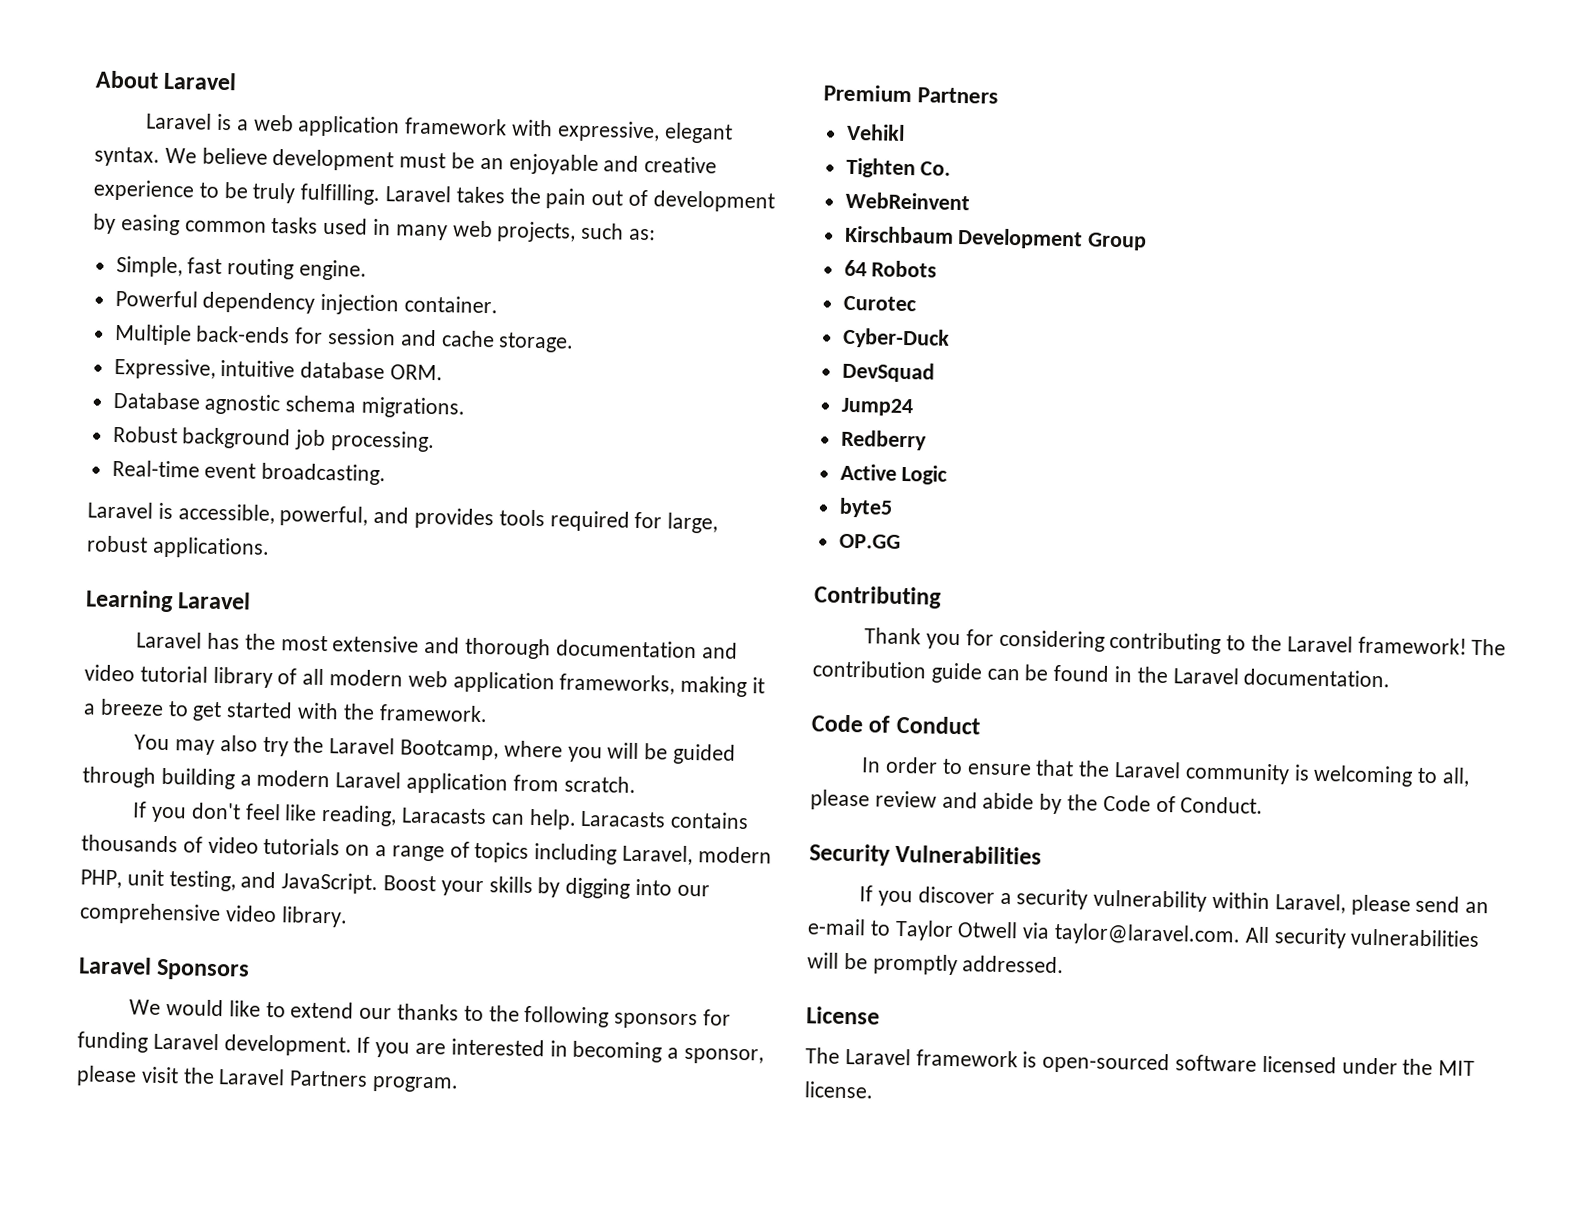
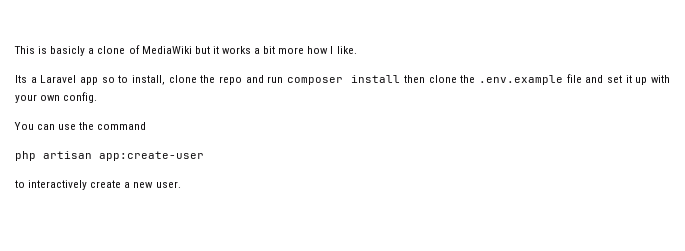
[95,70,238,91] [146,112,733,144] [94,146,718,176] [93,179,775,213] [93,213,657,243] [115,255,368,281] [114,289,499,316] [113,323,575,353] [113,357,444,381] [112,391,466,419] [112,425,436,453] [111,459,387,486] [87,501,719,534] [86,535,270,559] [85,589,252,613] [136,631,738,660] [84,664,766,698] [83,698,488,723] [134,734,736,765] [82,766,636,795] [132,801,750,830] [81,834,772,866] [80,869,710,899] [79,902,348,928] [78,956,251,981] [129,999,731,1030] [77,1031,765,1065] [76,1065,460,1093] [823,84,999,104] [845,123,905,141] [845,157,952,179] [844,191,970,211] [844,225,1148,251] [843,259,938,278] [842,295,916,312] [842,327,950,349] [841,361,935,383] [840,397,914,417] [840,429,927,451] [839,463,948,485] [838,497,893,518] [838,533,901,549] [814,585,942,609] [864,627,1507,656] [812,660,1391,688] [811,714,980,735] [861,756,1470,787] [810,789,1264,815] [809,843,1043,866] [859,885,1490,916] [807,918,1481,949] [807,952,1065,976] [806,1006,880,1025] [805,1047,1476,1076] [804,1081,874,1099] About Laravel // Laravel is a web application framework with expressive, elegant syntax. We believe development must be an enjoyable and creative experience to be truly fulfilling. Laravel takes the pain out of development by easing common tasks used in many web projects, such as: // Simple, fast routing engine. // Powerful dependency injection container. // Multiple back-ends for session and cache storage. // Expressive, intuitive database ORM. // Database agnostic schema migrations. // Robust background job processing. // Real-time event broadcasting. // Laravel is accessible, powerful, and provides tools required for large, robust applications. // Learning Laravel // Laravel has the most extensive and thorough documentation and video tutorial library of all modern web application frameworks, making it a breeze to get started with the framework. // You may also try the Laravel Bootcamp, where you will be guided through building a modern Laravel application from scratch. // If you don't feel like reading, Laracasts can help. Laracasts contains thousands of video tutorials on a range of topics including Laravel, modern PHP, unit testing, and JavaScript. Boost your skills by digging into our comprehensive video library. // Laravel Sponsors // We would like to extend our thanks to the following sponsors for funding Laravel development. If you are interested in becoming a sponsor, please visit the Laravel Partners program. // Premium Partners // Vehikl // Tighten Co. // WebReinvent // Kirschbaum Development Group // 64 Robots // Curotec // Cyber-Duck // DevSquad // Jump24 // Redberry // Active Logic // byte5 // OP.GG // Contributing // Thank you for considering contributing to the Laravel framework! The contribution guide can be found in the Laravel documentation. // Code of Conduct // In order to ensure that the Laravel community is welcoming to all, please review and abide by the Code of Conduct. // Security Vulnerabilities // If you discover a security vulnerability within Laravel, please send an e-mail to Taylor Otwell via taylor@laravel.com. All security vulnerabilities will be promptly addressed. // License // The Laravel framework is open-sourced software licensed under the MIT license. -> [14,45,357,56] [15,74,671,85] [15,92,98,103] [14,122,147,130] [15,151,204,161] [15,180,181,190] This is basicly a clone of MediaWiki but it works a bit more how I like. // Its a Laravel app so to install, clone the repo and run composer install then clone the .env.example file and set it up with your own config. // You can use the command // php artisan app:create-user // to interactively create a new user.

